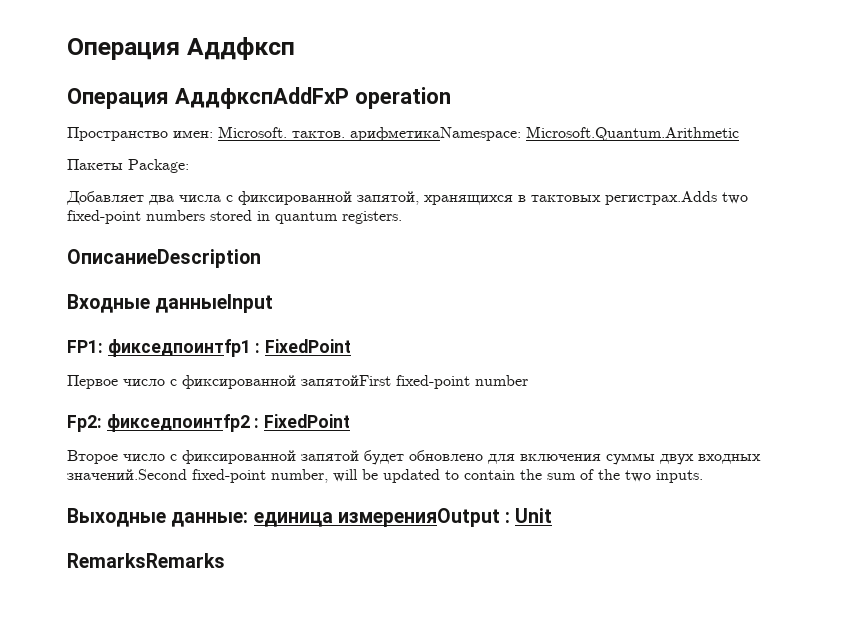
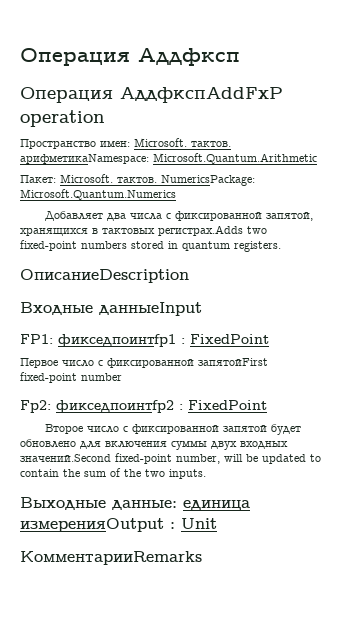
[67,159,189,173] Пакеты Package: -> [20,174,255,186] [20,189,176,200] Пакет: Microsoft. тактов. NumericsPackage: Microsoft.Quantum.Numerics
[67,553,225,568] RemarksRemarks -> [20,551,202,565] КомментарииRemarks

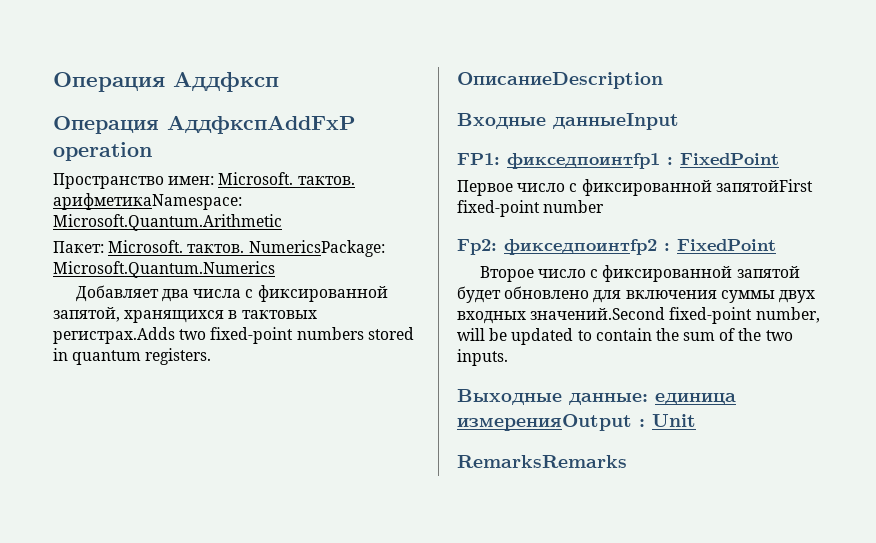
[20,551,202,565] КомментарииRemarks -> [457,455,627,468] RemarksRemarks

